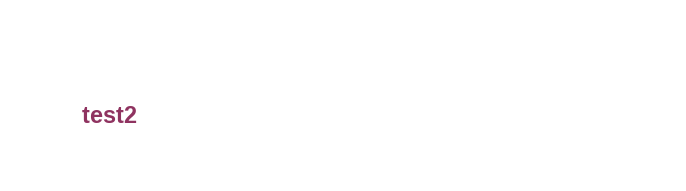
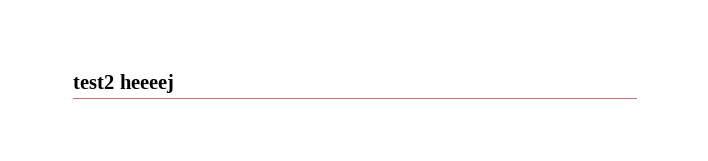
(137, 114) none -> [119,74,174,93] heeeej

